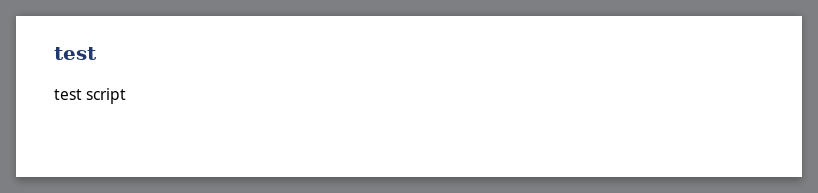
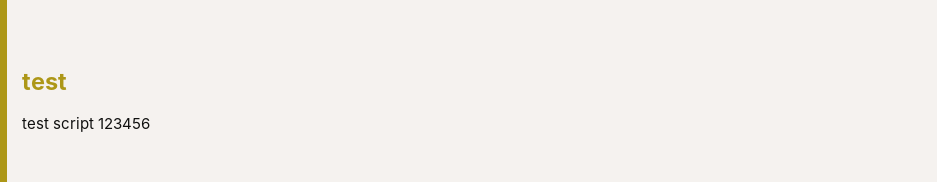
(127, 96) none -> [98,118,151,129] 123456

